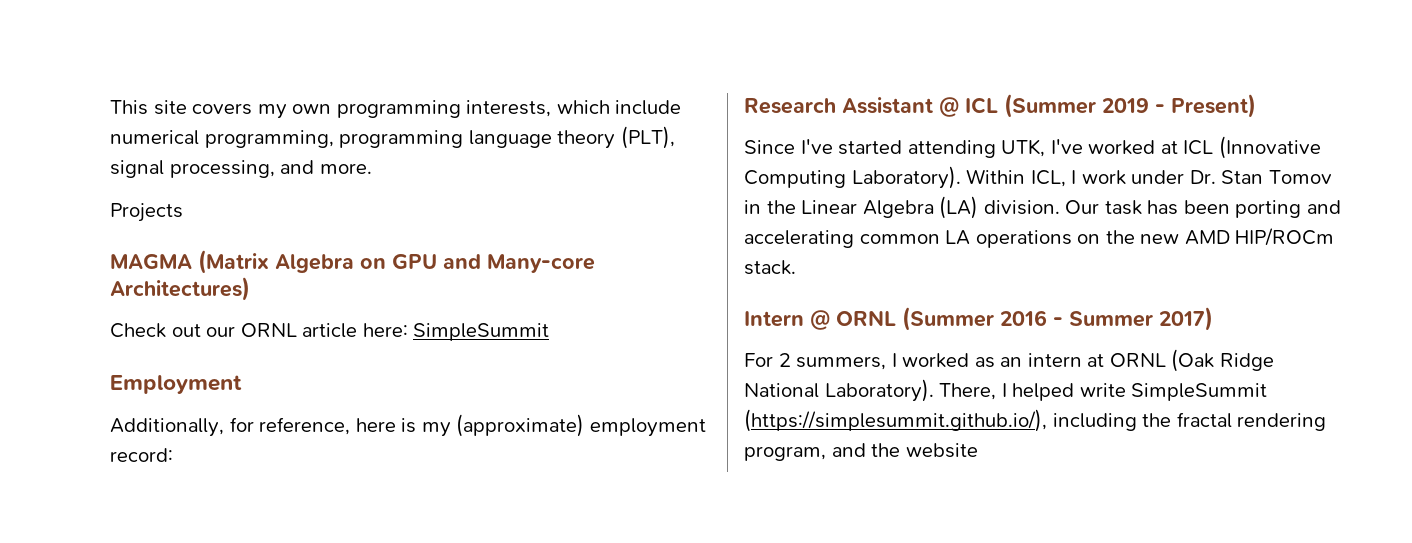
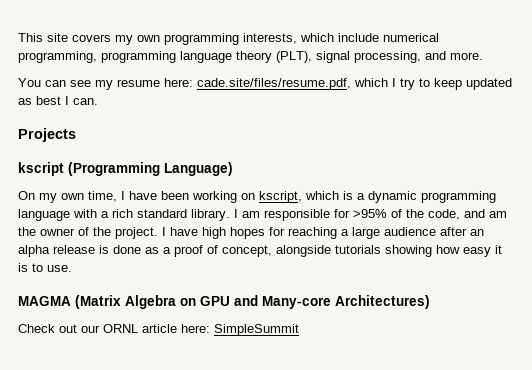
[110,203,183,222] Projects -> [18,78,512,90] [18,96,98,105] [18,128,76,142] [18,162,233,176] [18,191,496,203] [18,209,507,221] [18,227,484,239] [18,245,502,257] [18,263,72,272] You can see my resume here: cade.site/files/resume.pdf, which I try to keep updated as best I can. // Projects // kscript (Programming Language) // On my own time, I have been working on kscript, which is a dynamic programming language with a rich standard library. I am responsible for >95% of the code, and am the owner of the project. I have high hopes for reaching a large audience after an alpha release is done as a proof of concept, alongside tutorials showing how easy it is to use.
[110,375,242,394] [110,414,706,437] [110,448,173,462] [744,94,1256,118] [744,136,1321,159] [744,166,1332,189] [744,196,1341,219] [744,228,1335,248] [744,260,796,275] [744,307,1213,331] [744,349,1274,372] [744,379,1268,402] [744,409,1327,432] [744,443,978,461] // Employment // Additionally, for reference, here is my (approximate) employment record: // Research Assistant @ ICL (Summer 2019 - Present) // Since I've started attending UTK, I've worked at ICL (Innovative Computing Laboratory). Within ICL, I work under Dr. Stan Tomov in the Linear Algebra (LA) division. Our task has been porting and accelerating common LA operations on the new AMD HIP/ROCm stack. // Intern @ ORNL (Summer 2016 - Summer 2017) // For 2 summers, I worked as an intern at ORNL (Oak Ridge National Laboratory). There, I helped write SimpleSummit (https://simplesummit.github.io/), including the fractal rendering program, and the website -> (299, 330) none

